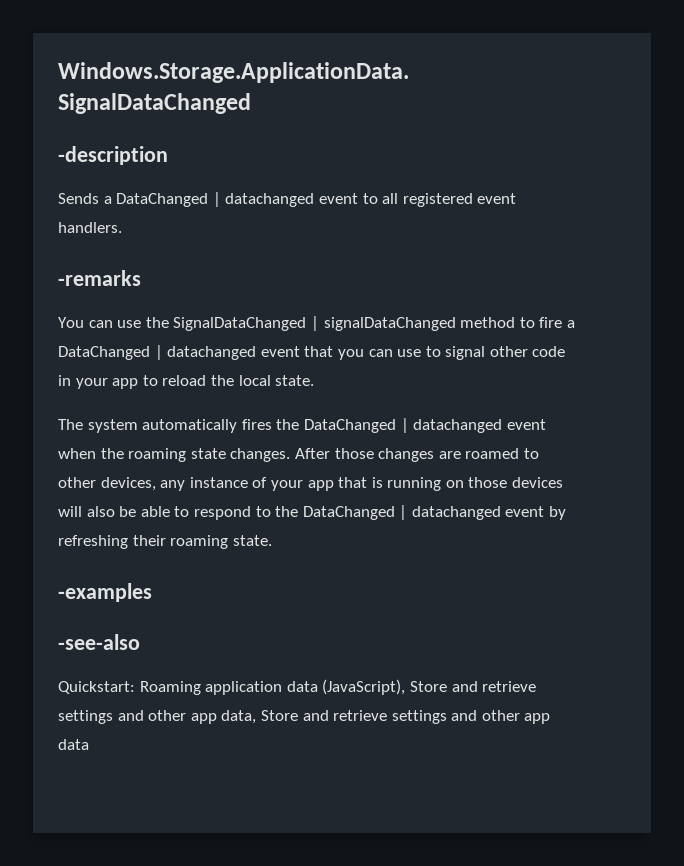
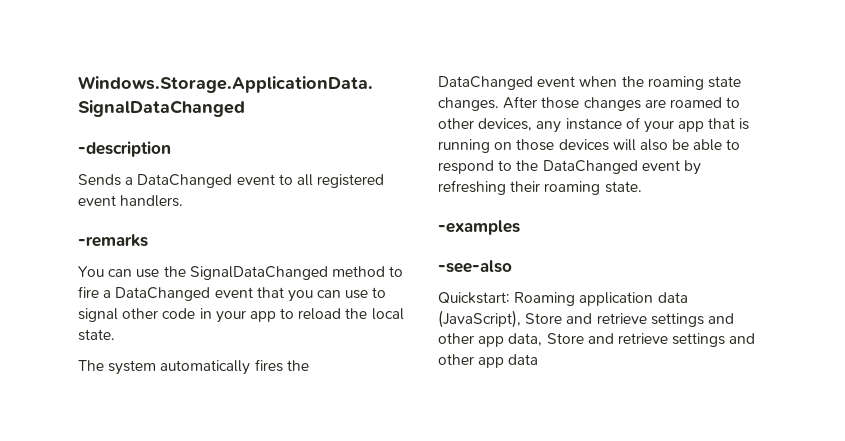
[212,192,315,207] | datachanged -> (233, 181) none
[310,316,456,331] | signalDataChanged -> (328, 273) none
[154,345,257,360] | datachanged -> (211, 294) none
[400,418,503,433] | datachanged -> (533, 83) none
[399,505,501,520] | datachanged -> (638, 167) none

